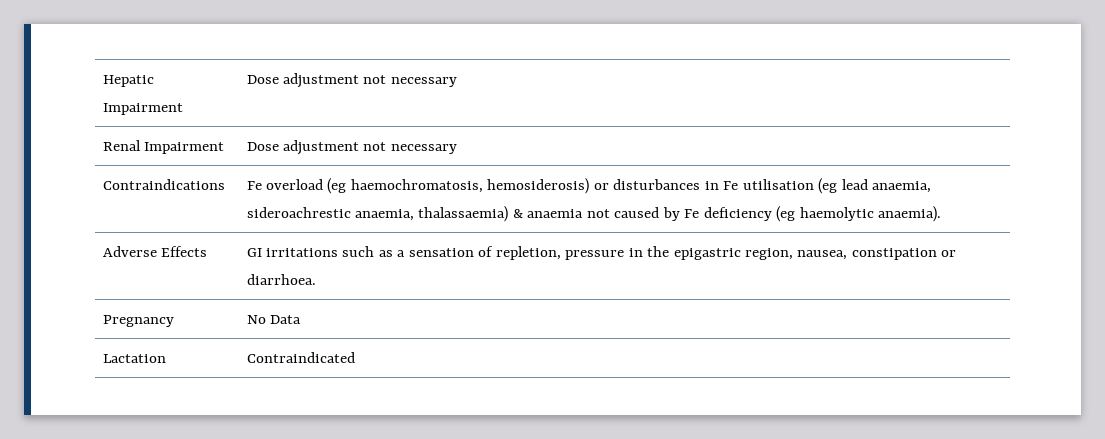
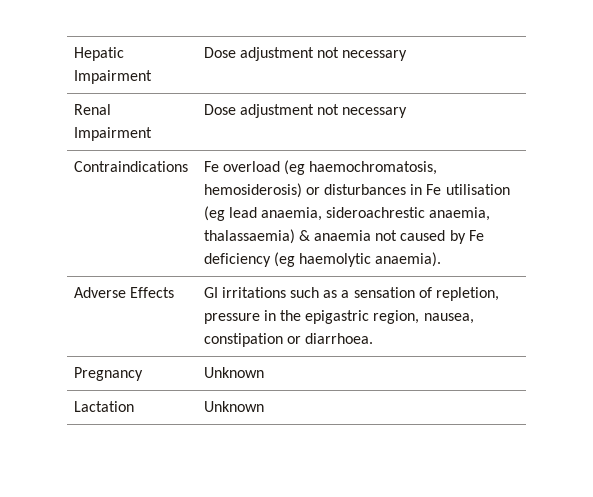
[246,315,302,324] No Data -> [203,367,264,378] Unknown
[246,352,355,363] Contraindicated -> [203,401,264,412] Unknown

